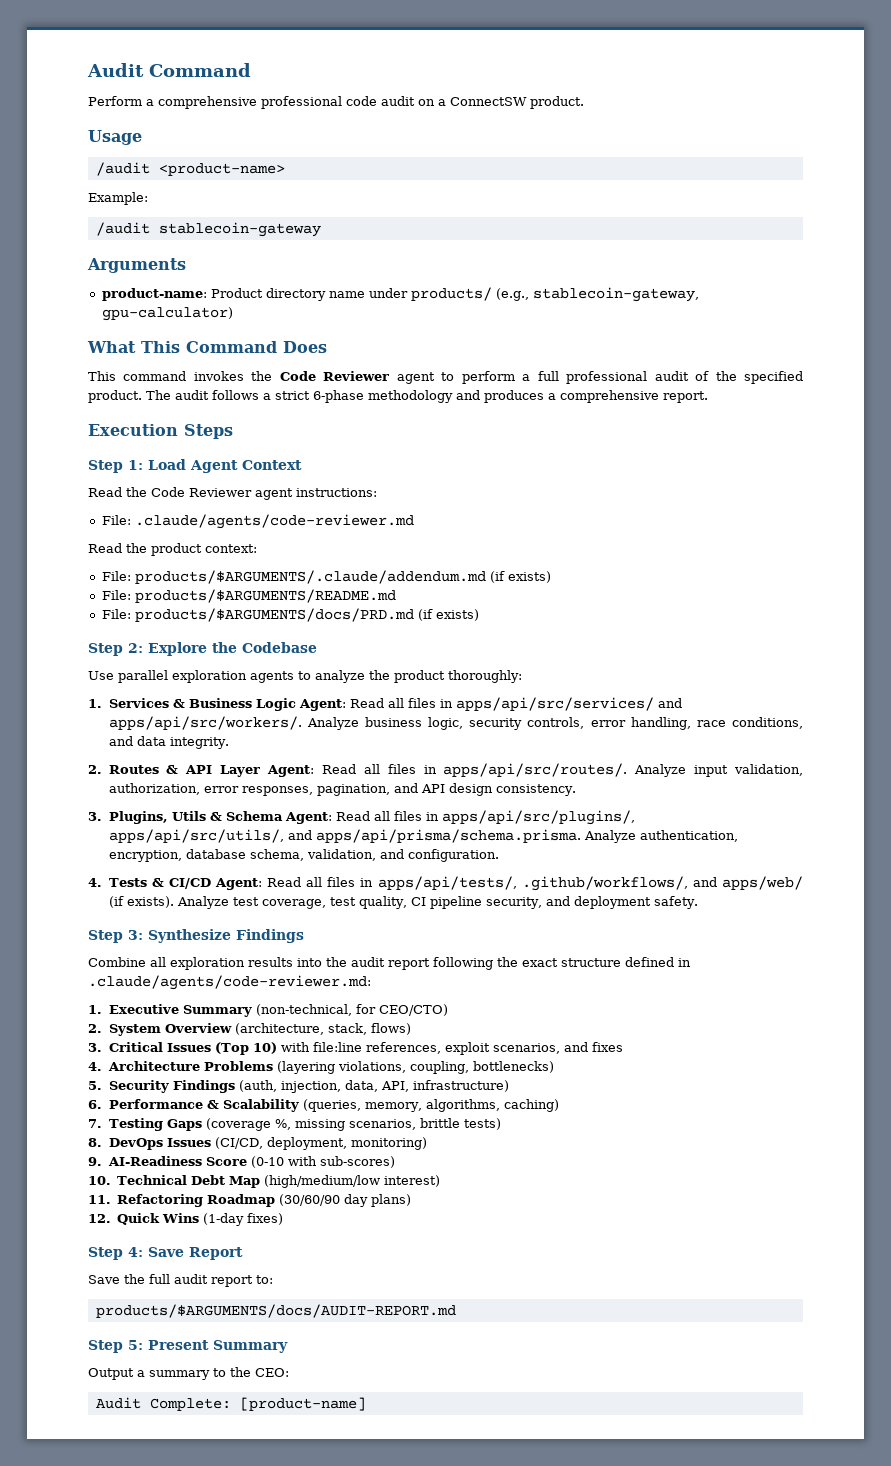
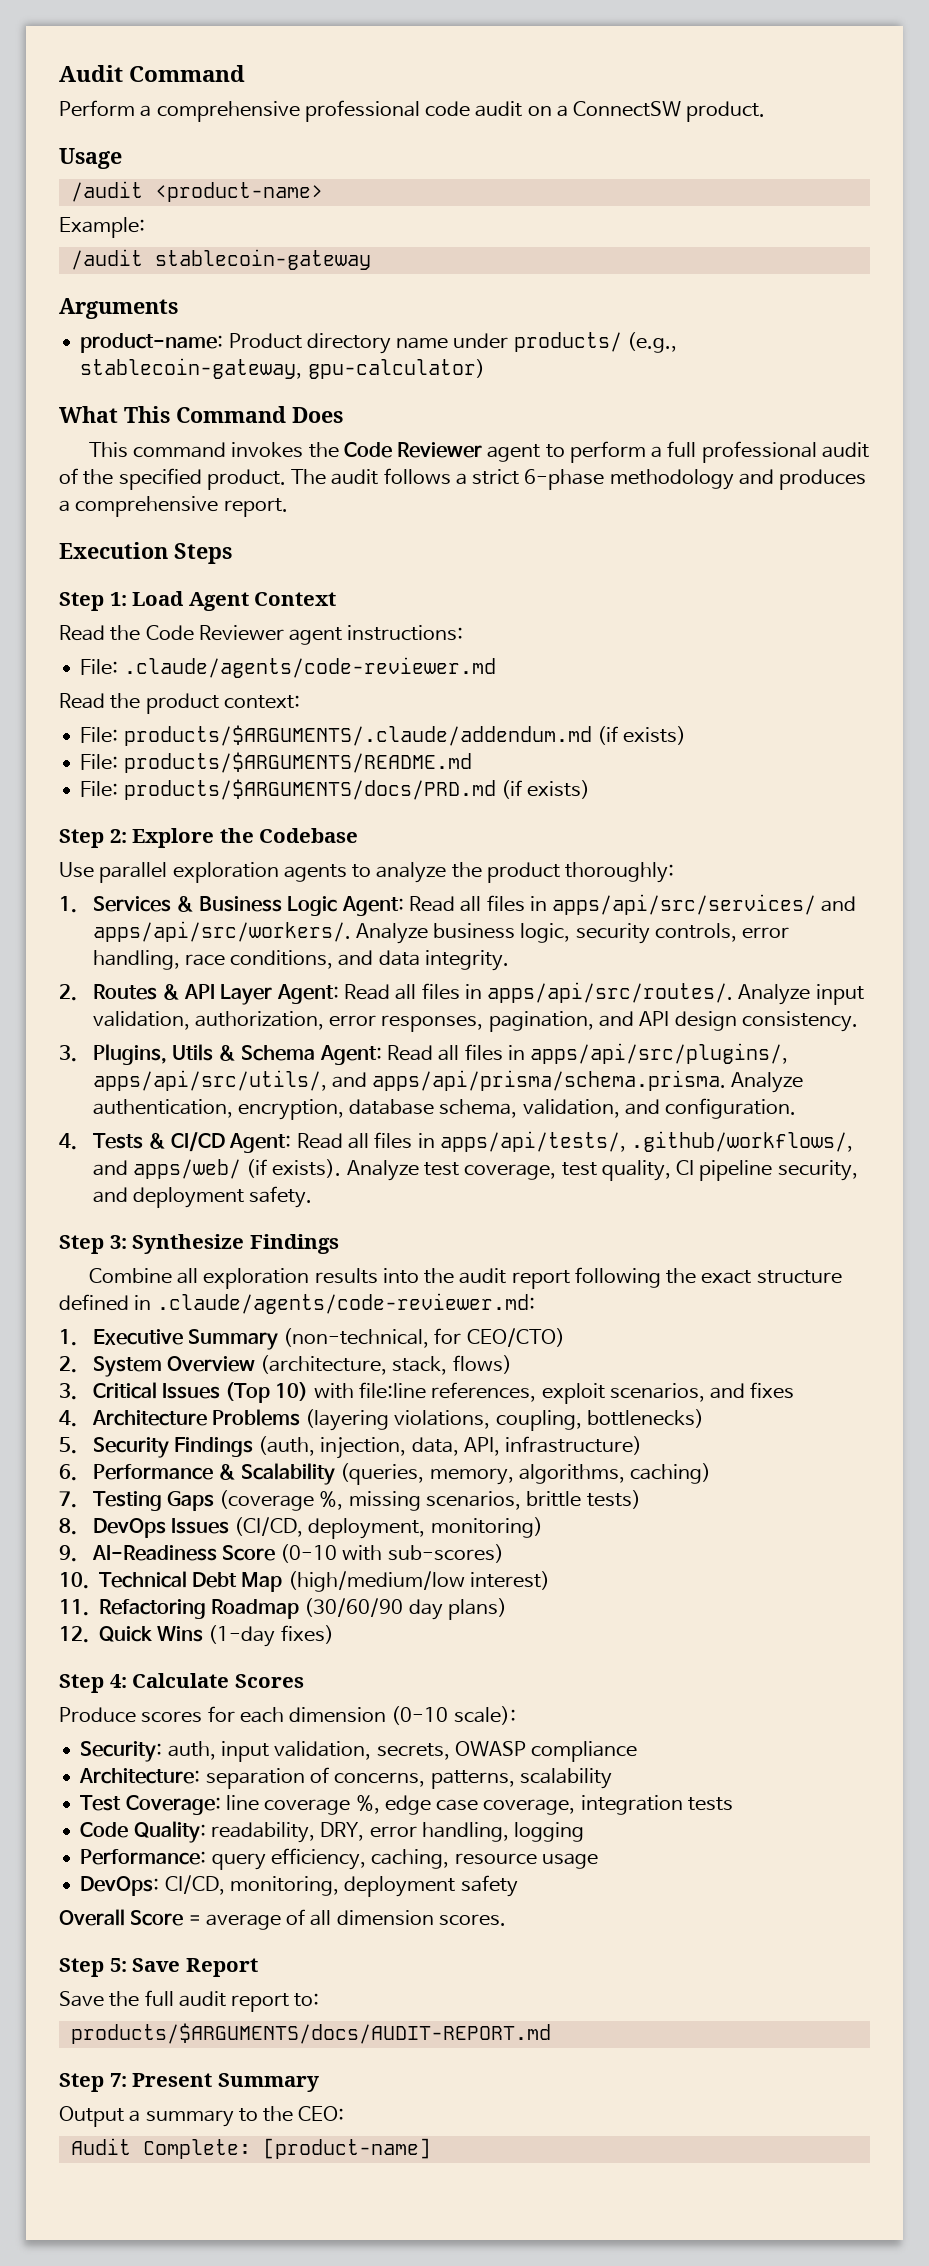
(143, 1252) none -> [132,1673,304,1688] [59,1706,516,1725] [80,1741,638,1762] [79,1767,612,1789] [80,1795,733,1815] [80,1821,585,1843] [80,1848,598,1870] [80,1875,518,1897] [59,1909,506,1930] [59,1958,127,1977] Calculate Scores // Produce scores for each dimension (0-10 scale): // Security: auth, input validation, secrets, OWASP compliance // Architecture: separation of concerns, patterns, scalability // Test Coverage: line coverage %, edge case coverage, integration tests // Code Quality: readability, DRY, error handling, logging // Performance: query efficiency, caching, resource usage // DevOps: CI/CD, monitoring, deployment safety // Overall Score = average of all dimension scores. // Step 5:
[128,1340,143,1350] 5: -> [109,2073,127,2087] 7:

